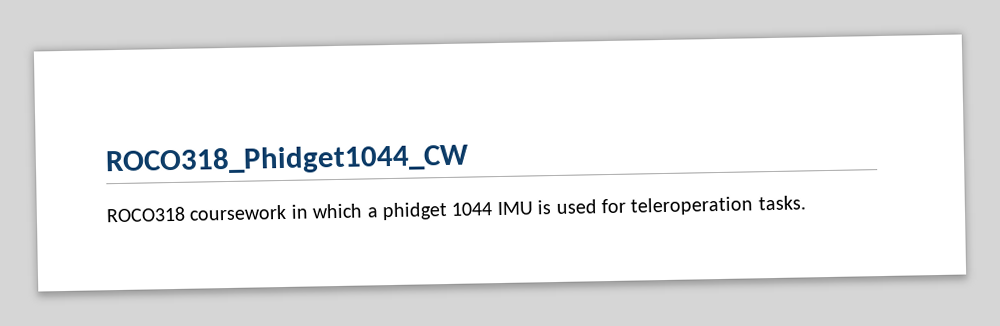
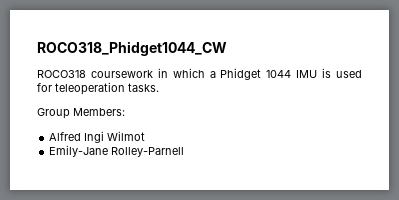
[382,201,448,221] phidget -> [220,68,262,80] Phidget
[630,196,754,216] teleroperation -> [55,82,125,95] teleoperation
(806, 203) none -> [37,108,125,119] [49,131,146,143] [49,145,185,157] // Group Members: // Alfred Ingi Wilmot // Emily-Jane Rolley-Parnell

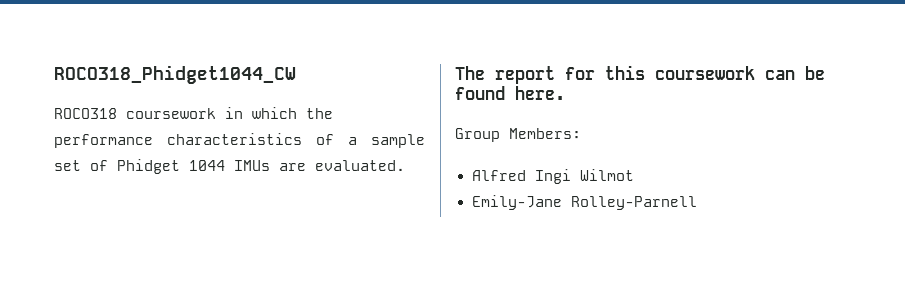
[209,68,363,80] [37,82,159,95] a Phidget 1044 IMU is used for teleoperation tasks. -> [306,108,333,119] [54,133,425,148] [54,159,405,174] [455,65,825,84] [455,86,565,100] the performance characteristics of a sample set of Phidget 1044 IMUs are evaluated. // The report for this coursework can be found here.

